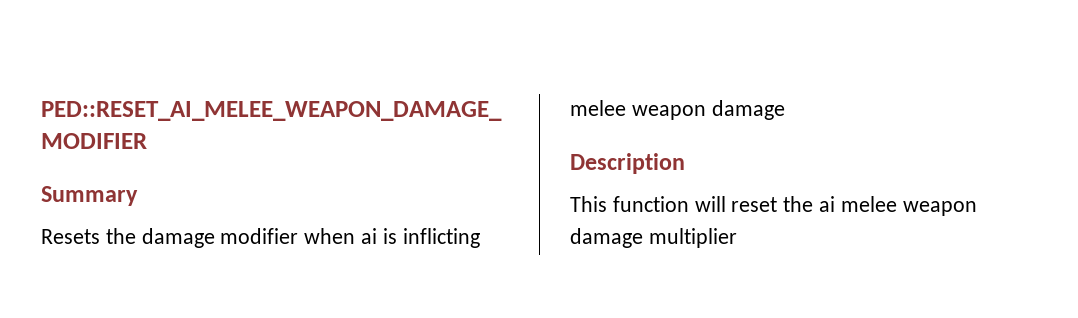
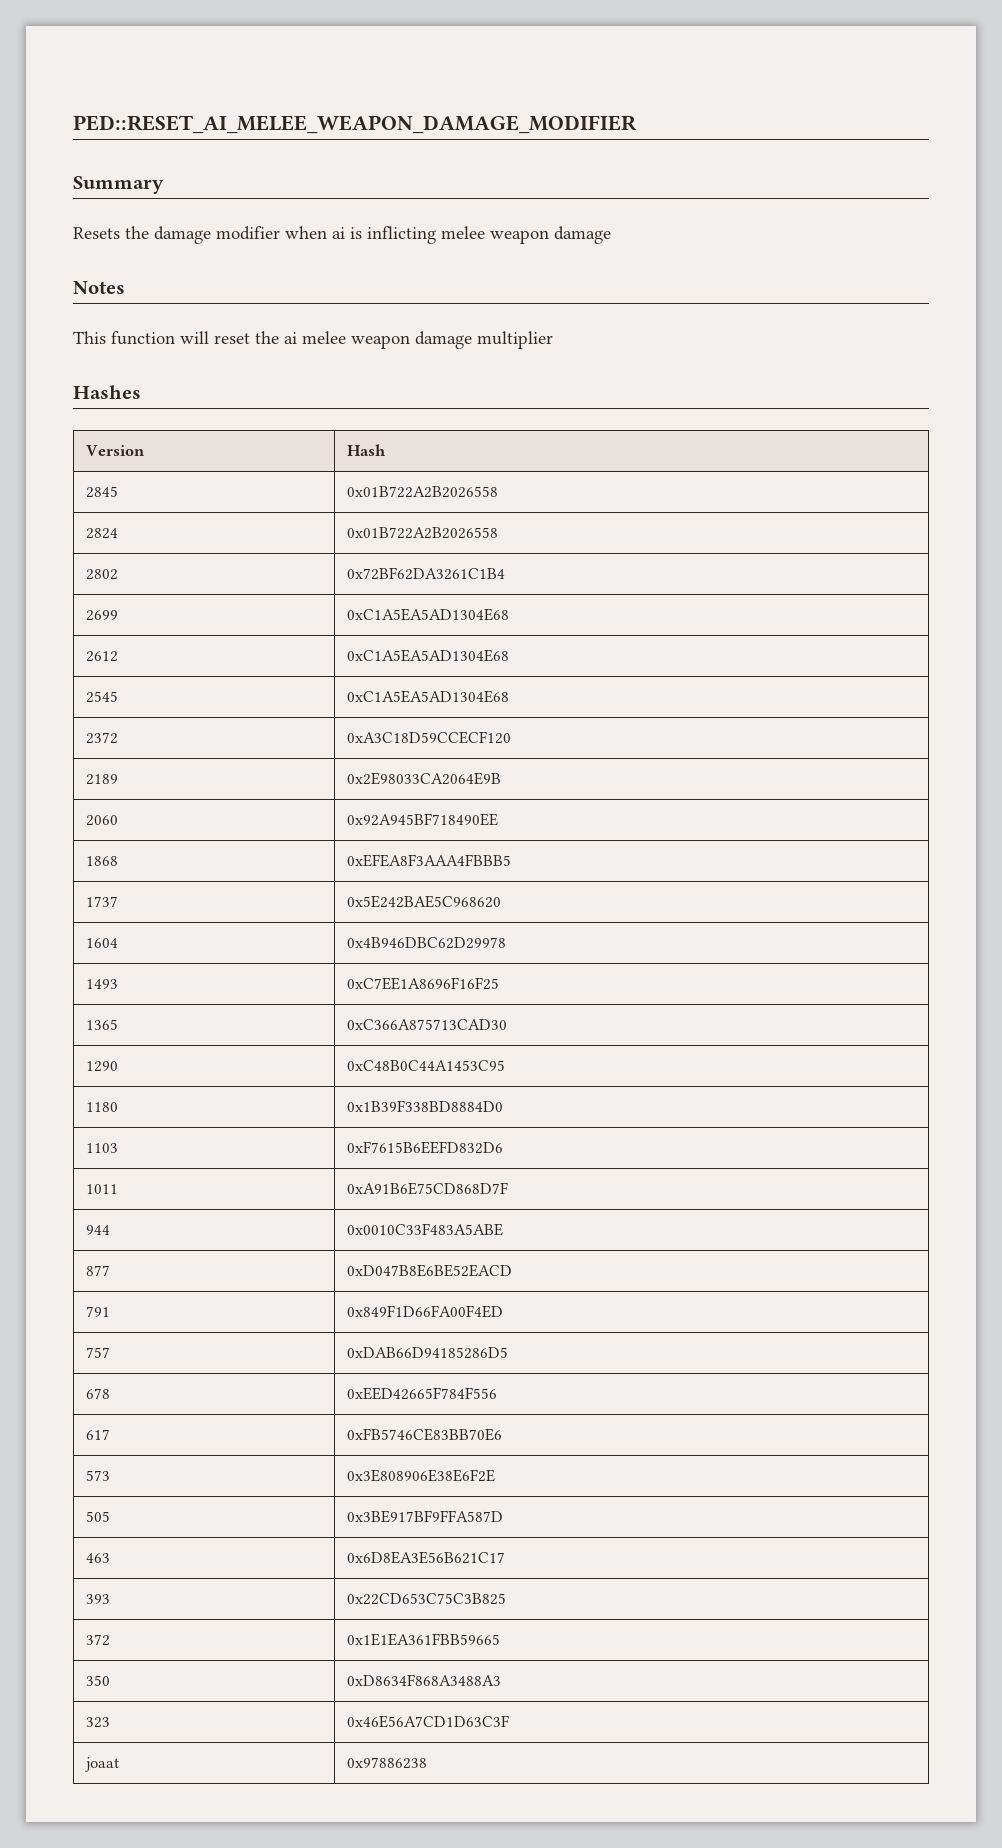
[570,153,685,174] Description -> [73,281,125,294] Notes
(737, 238) none -> [73,385,141,399] [85,445,145,456] [346,444,386,456] [85,486,118,498] [346,486,498,498] [85,528,118,539] [346,527,498,539] [85,569,118,580] [346,567,505,580] [85,610,118,621] [346,608,509,621] [85,651,118,662] [346,649,509,662] [85,691,118,703] [346,690,509,703] [85,732,118,744] [346,731,511,744] [85,774,118,785] [346,772,501,785] [85,815,118,826] [346,813,498,826] [85,856,118,866] [346,854,511,867] [85,896,118,907] [346,895,501,908] [85,938,118,948] [346,937,506,949] [85,979,118,989] [346,977,499,990] [85,1019,118,1030] [346,1019,507,1030] [85,1061,118,1072] [346,1060,505,1071] [85,1102,118,1112] [346,1100,503,1112] [85,1143,118,1153] [346,1141,503,1154] [85,1184,118,1194] [346,1182,508,1195] [85,1225,110,1235] [346,1223,503,1236] [85,1265,110,1276] [346,1264,512,1277] [85,1306,110,1317] [346,1305,503,1318] [85,1347,110,1358] [346,1347,508,1359] [85,1388,110,1399] [346,1387,497,1400] [85,1429,110,1440] [346,1428,502,1441] [85,1470,110,1481] [346,1469,495,1482] [85,1511,110,1522] [346,1510,503,1523] [85,1553,110,1563] [346,1551,505,1564] [85,1594,110,1604] [346,1593,506,1605] [85,1634,110,1646] [346,1633,500,1646] [85,1675,110,1686] [346,1674,501,1686] [85,1717,110,1728] [346,1715,509,1728] [84,1757,119,1772] [346,1757,427,1769] // Hashes // Version | Hash // 2845 | 0x01B722A2B2026558 // 2824 | 0x01B722A2B2026558 // 2802 | 0x72BF62DA3261C1B4 // 2699 | 0xC1A5EA5AD1304E68 // 2612 | 0xC1A5EA5AD1304E68 // 2545 | 0xC1A5EA5AD1304E68 // 2372 | 0xA3C18D59CCECF120 // 2189 | 0x2E98033CA2064E9B // 2060 | 0x92A945BF718490EE // 1868 | 0xEFEA8F3AAA4FBBB5 // 1737 | 0x5E242BAE5C968620 // 1604 | 0x4B946DBC62D29978 // 1493 | 0xC7EE1A8696F16F25 // 1365 | 0xC366A875713CAD30 // 1290 | 0xC48B0C44A1453C95 // 1180 | 0x1B39F338BD8884D0 // 1103 | 0xF7615B6EEFD832D6 // 1011 | 0xA91B6E75CD868D7F // 944 | 0x0010C33F483A5ABE // 877 | 0xD047B8E6BE52EACD // 791 | 0x849F1D66FA00F4ED // 757 | 0xDAB66D94185286D5 // 678 | 0xEED42665F784F556 // 617 | 0xFB5746CE83BB70E6 // 573 | 0x3E808906E38E6F2E // 505 | 0x3BE917BF9FFA587D // 463 | 0x6D8EA3E56B621C17 // 393 | 0x22CD653C75C3B825 // 372 | 0x1E1EA361FBB59665 // 350 | 0xD8634F868A3488A3 // 323 | 0x46E56A7CD1D63C3F // joaat | 0x97886238

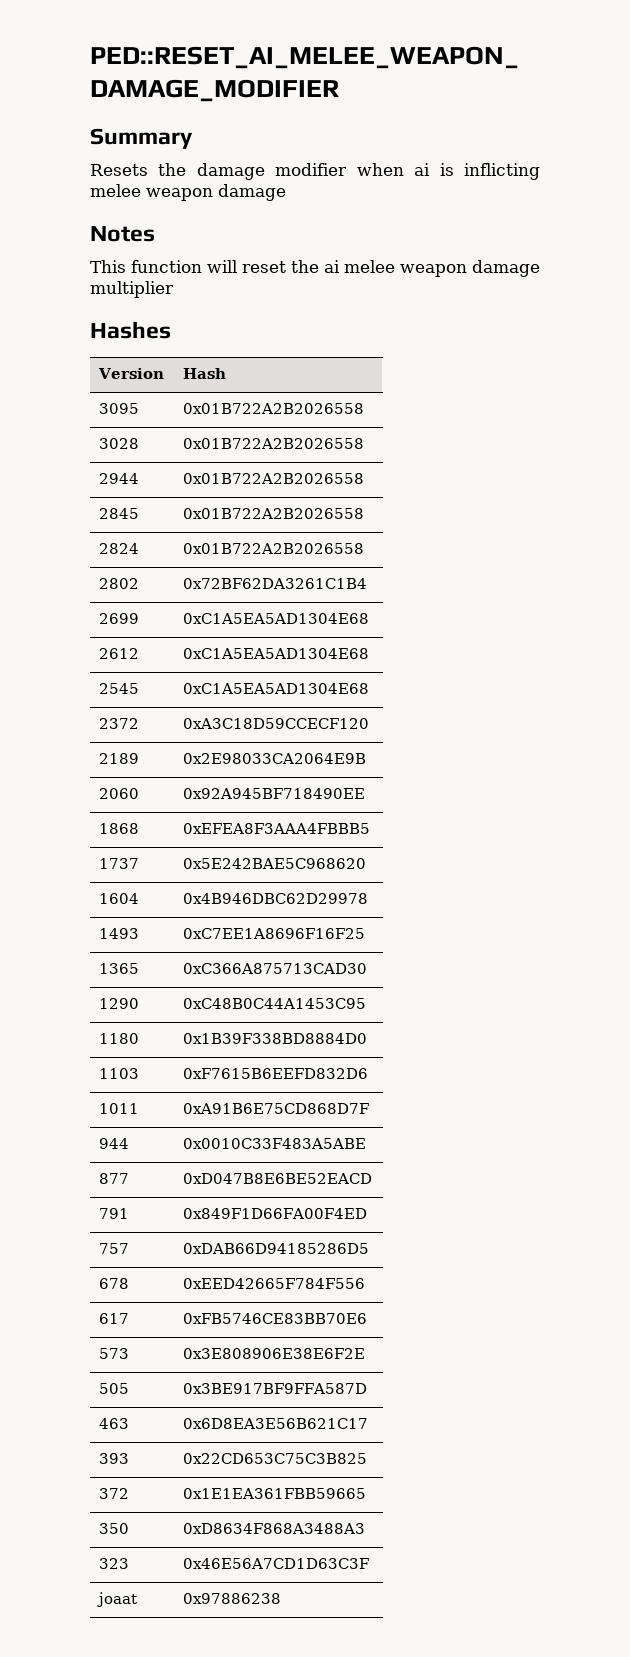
(386, 450) none -> [99,403,140,414] [183,403,365,414] [99,438,140,449] [183,438,365,449] [99,473,140,484] [183,473,365,484] // 3095 | 0x01B722A2B2026558 // 3028 | 0x01B722A2B2026558 // 2944 | 0x01B722A2B2026558

